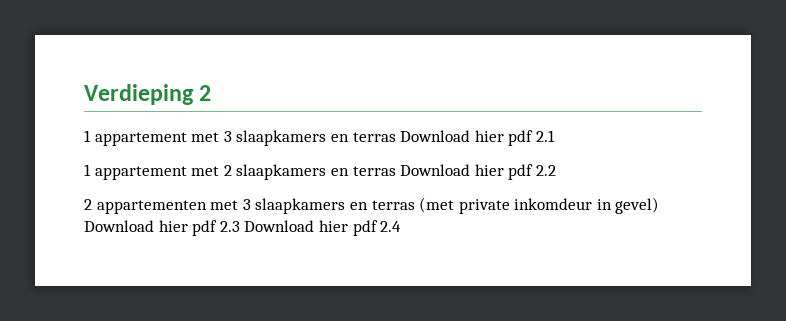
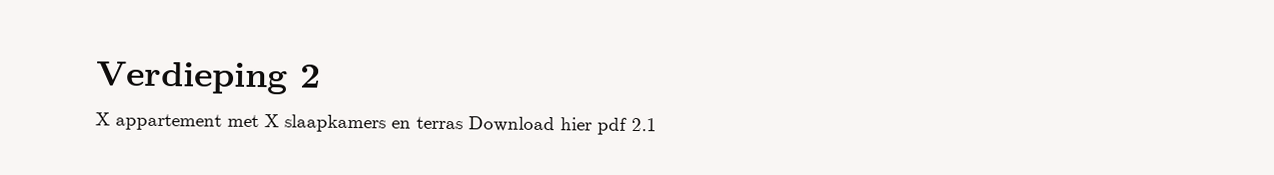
[84,130,232,146] 1 appartement met 3 -> [95,112,279,131] X appartement met X
[84,164,556,180] [84,197,660,214] [84,220,402,236] // 1 appartement met 2 slaapkamers en terras Download hier pdf 2.2 // 2 appartementen met 3 slaapkamers en terras (met private inkomdeur in gevel) Download hier pdf 2.3 Download hier pdf 2.4 -> (657, 124) none

